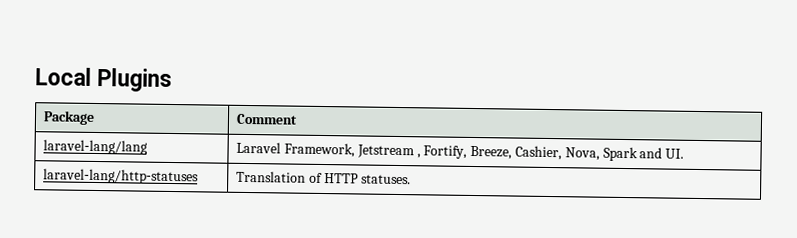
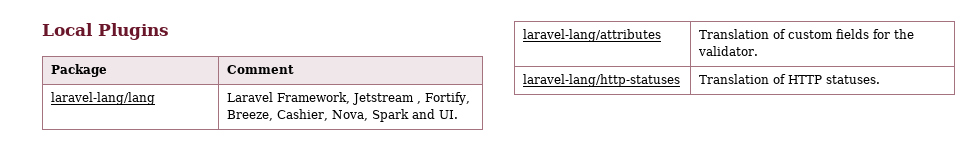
(685, 153) none -> [523,29,662,42] [699,29,915,39] [698,46,759,56] // laravel‑lang/attributes | Translation of custom fields for the validator.

